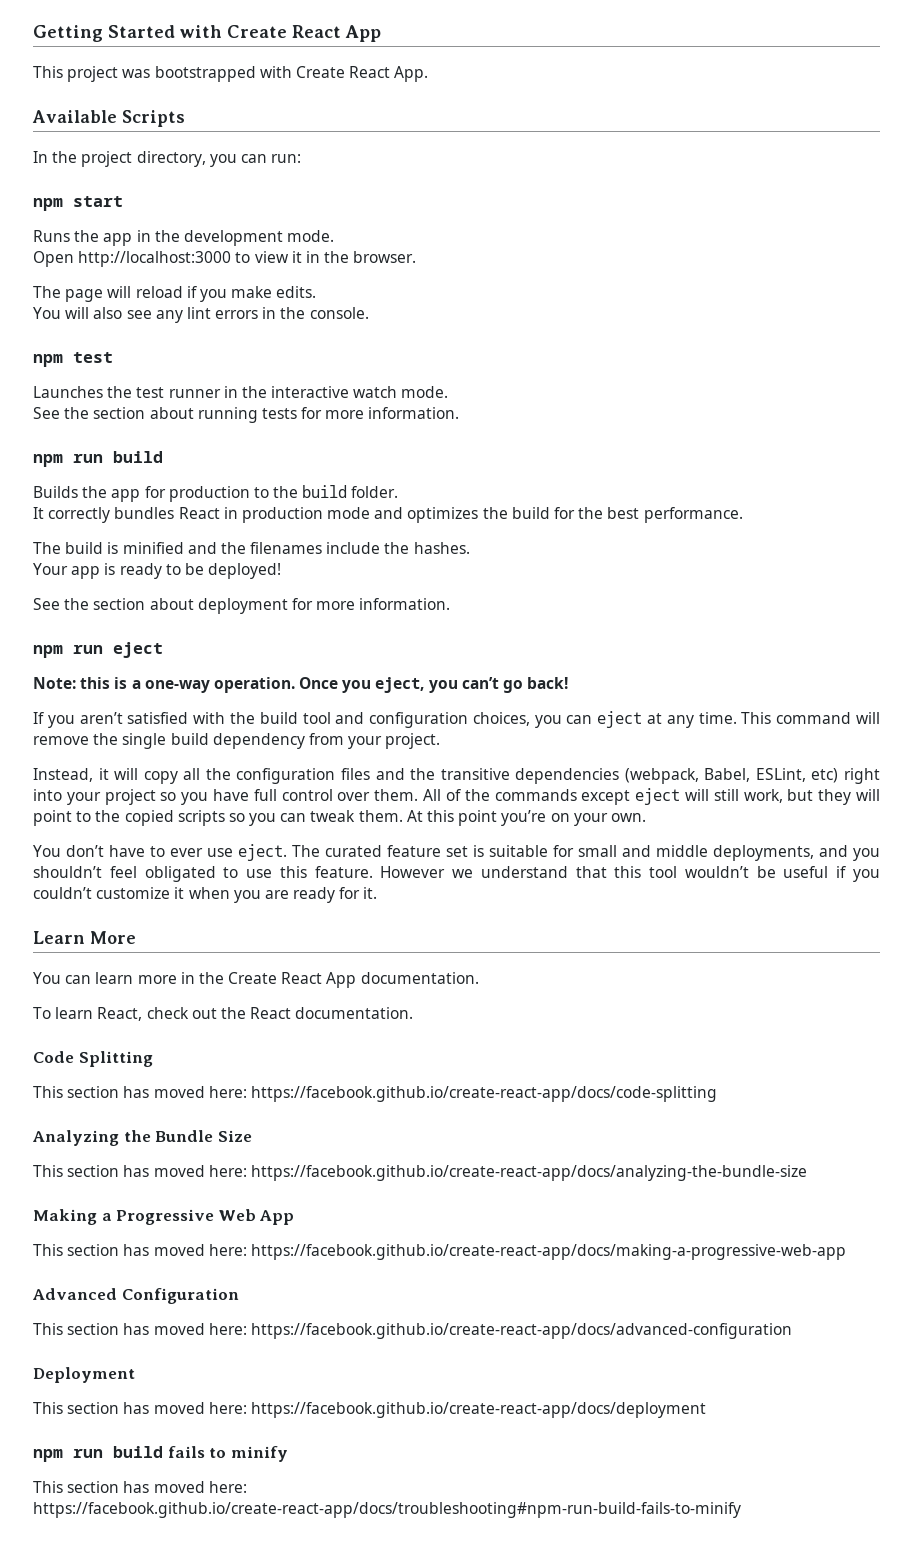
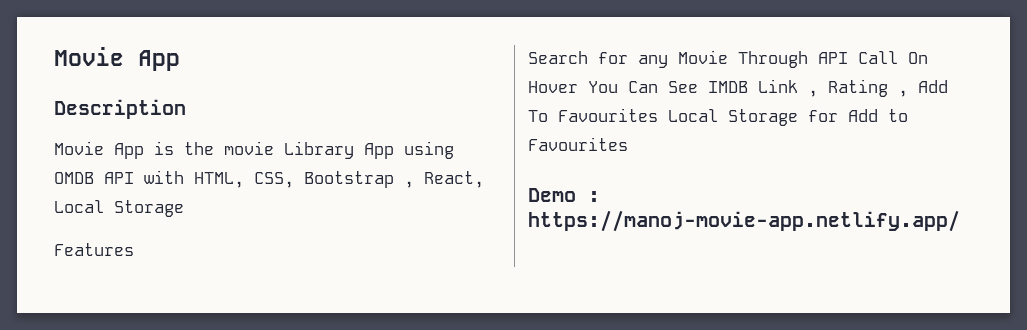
[33,25,381,42] [33,66,429,82] [32,110,185,127] [33,151,302,167] [33,196,123,211] [33,230,335,246] [33,251,417,267] [33,286,317,302] [33,307,369,323] [33,352,113,367] [33,386,449,398] [33,407,460,423] [33,451,163,467] [33,485,399,502] [33,507,743,523] [33,542,470,554] [33,563,282,579] [33,598,451,614] [33,642,163,658] [33,677,569,693] [33,711,880,728] [33,733,441,749] [33,768,880,784] [33,788,881,805] [33,810,646,826] [33,844,880,861] [33,866,880,882] [33,887,378,903] [33,931,136,944] [33,972,479,988] [33,1007,414,1021] [33,1051,153,1067] [33,1086,717,1102] [32,1130,252,1146] [33,1165,807,1181] [33,1209,295,1225] [33,1244,846,1260] [32,1288,239,1304] [33,1323,792,1339] [33,1367,135,1383] [33,1402,706,1418] [33,1446,288,1462] [33,1481,247,1493] [33,1502,741,1518] Getting Started with Create React App // This project was bootstrapped with Create React App. // Available Scripts // In the project directory, you can run: // npm start // Runs the app in the development mode. // Open http://localhost:3000 to view it in the browser. // The page will reload if you make edits. // You will also see any lint errors in the console. // npm test // Launches the test runner in the interactive watch mode. // See the section about running tests for more information. // npm run build // Builds the app for production to the build folder. // It correctly bundles React in production mode and optimizes the build for the best performance. // The build is minified and the filenames include the hashes. // Your app is ready to be deployed! // See the section about deployment for more information. // npm run eject // Note: this is a one-way operation. Once you eject, you can’t go back! // If you aren’t satisfied with the build tool and configuration choices, you can eject at any time. This command will remove the single build dependency from your project. // Instead, it will copy all the configuration files and the transitive dependencies (webpack, Babel, ESLint, etc) right into your project so you have full control over them. All of the commands except eject will still work, but they will point to the copied scripts so you can tweak them. At this point you’re on your own. // You don’t have to ever use eject. The curated feature set is suitable for small and middle deployments, and you shouldn’t feel obligated to use this feature. However we understand that this tool wouldn’t be useful if you couldn’t customize it when you are ready for it. // Learn More // You can learn more in the Create React App documentation. // To learn React, check out the React documentation. // Code Splitting // This section has moved here: https://facebook.github.io/create-react-app/docs/code-splitting // Analyzing the Bundle Size // This section has moved here: https://facebook.github.io/create-react-app/docs/analyzing-the-bundle-size // Making a Progressive Web App // This section has moved here: https://facebook.github.io/create-react-app/docs/making-a-progressive-web-app // Advanced Configuration // This section has moved here: https://facebook.github.io/create-react-app/docs/advanced-configuration // Deployment // This section has moved here: https://facebook.github.io/create-react-app/docs/deployment // npm run build fails to minify // This section has moved here: https://facebook.github.io/create-react-app/docs/troubleshooting#npm-run-build-fails-to-minify -> [54,47,180,71] [54,99,186,119] [54,141,454,159] [54,170,484,188] [54,200,184,217] [54,243,134,256] [528,50,928,68] [528,79,948,97] [528,108,908,126] [528,137,628,151] [528,188,600,202] [528,210,960,232] Movie App // Description // Movie App is the movie Library App using OMDB API with HTML, CSS, Bootstrap , React, Local Storage // Features // Search for any Movie Through API Call On Hover You Can See IMDB Link , Rating , Add To Favourites Local Storage for Add to Favourites // Demo : https://manoj-movie-app.netlify.app/

